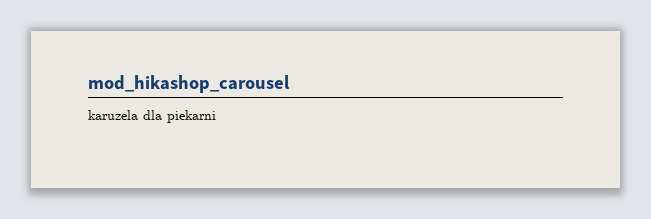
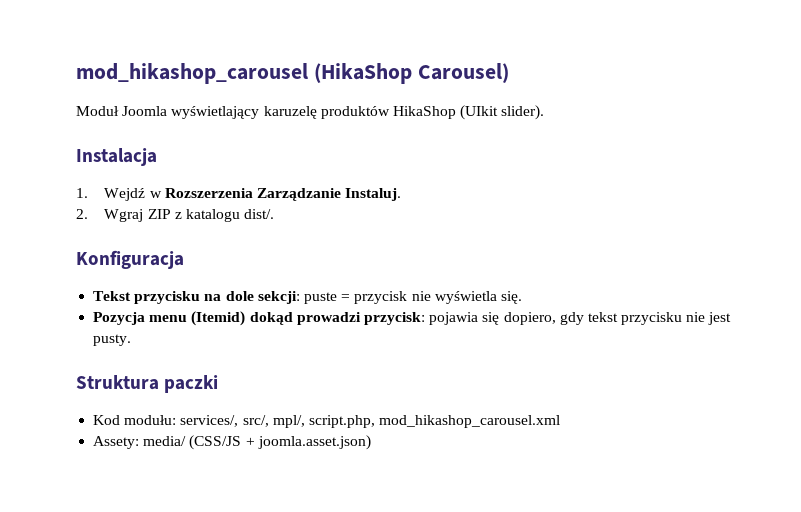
[88,110,216,123] // karuzela dla piekarni -> [313,63,509,84] [76,105,545,120] [76,148,157,166] [76,188,402,201] [76,209,275,222] [76,250,184,269] [93,291,522,304] [93,311,732,326] [93,334,132,346] [76,375,219,393] [93,415,561,428] [93,435,371,450] (HikaShop Carousel) // Moduł Joomla wyświetlający karuzelę produktów HikaShop (UIkit slider). // Instalacja // 1. Wejdź w Rozszerzenia Zarządzanie Instaluj. // 2. Wgraj ZIP z katalogu dist/. // Konfiguracja // Tekst przycisku na dole sekcji: puste = przycisk nie wyświetla się. // Pozycja menu (Itemid) dokąd prowadzi przycisk: pojawia się dopiero, gdy tekst przycisku nie jest pusty. // Struktura paczki // Kod modułu: services/, src/, mpl/, script.php, mod_hikashop_carousel.xml // Assety: media/ (CSS/JS + joomla.asset.json)

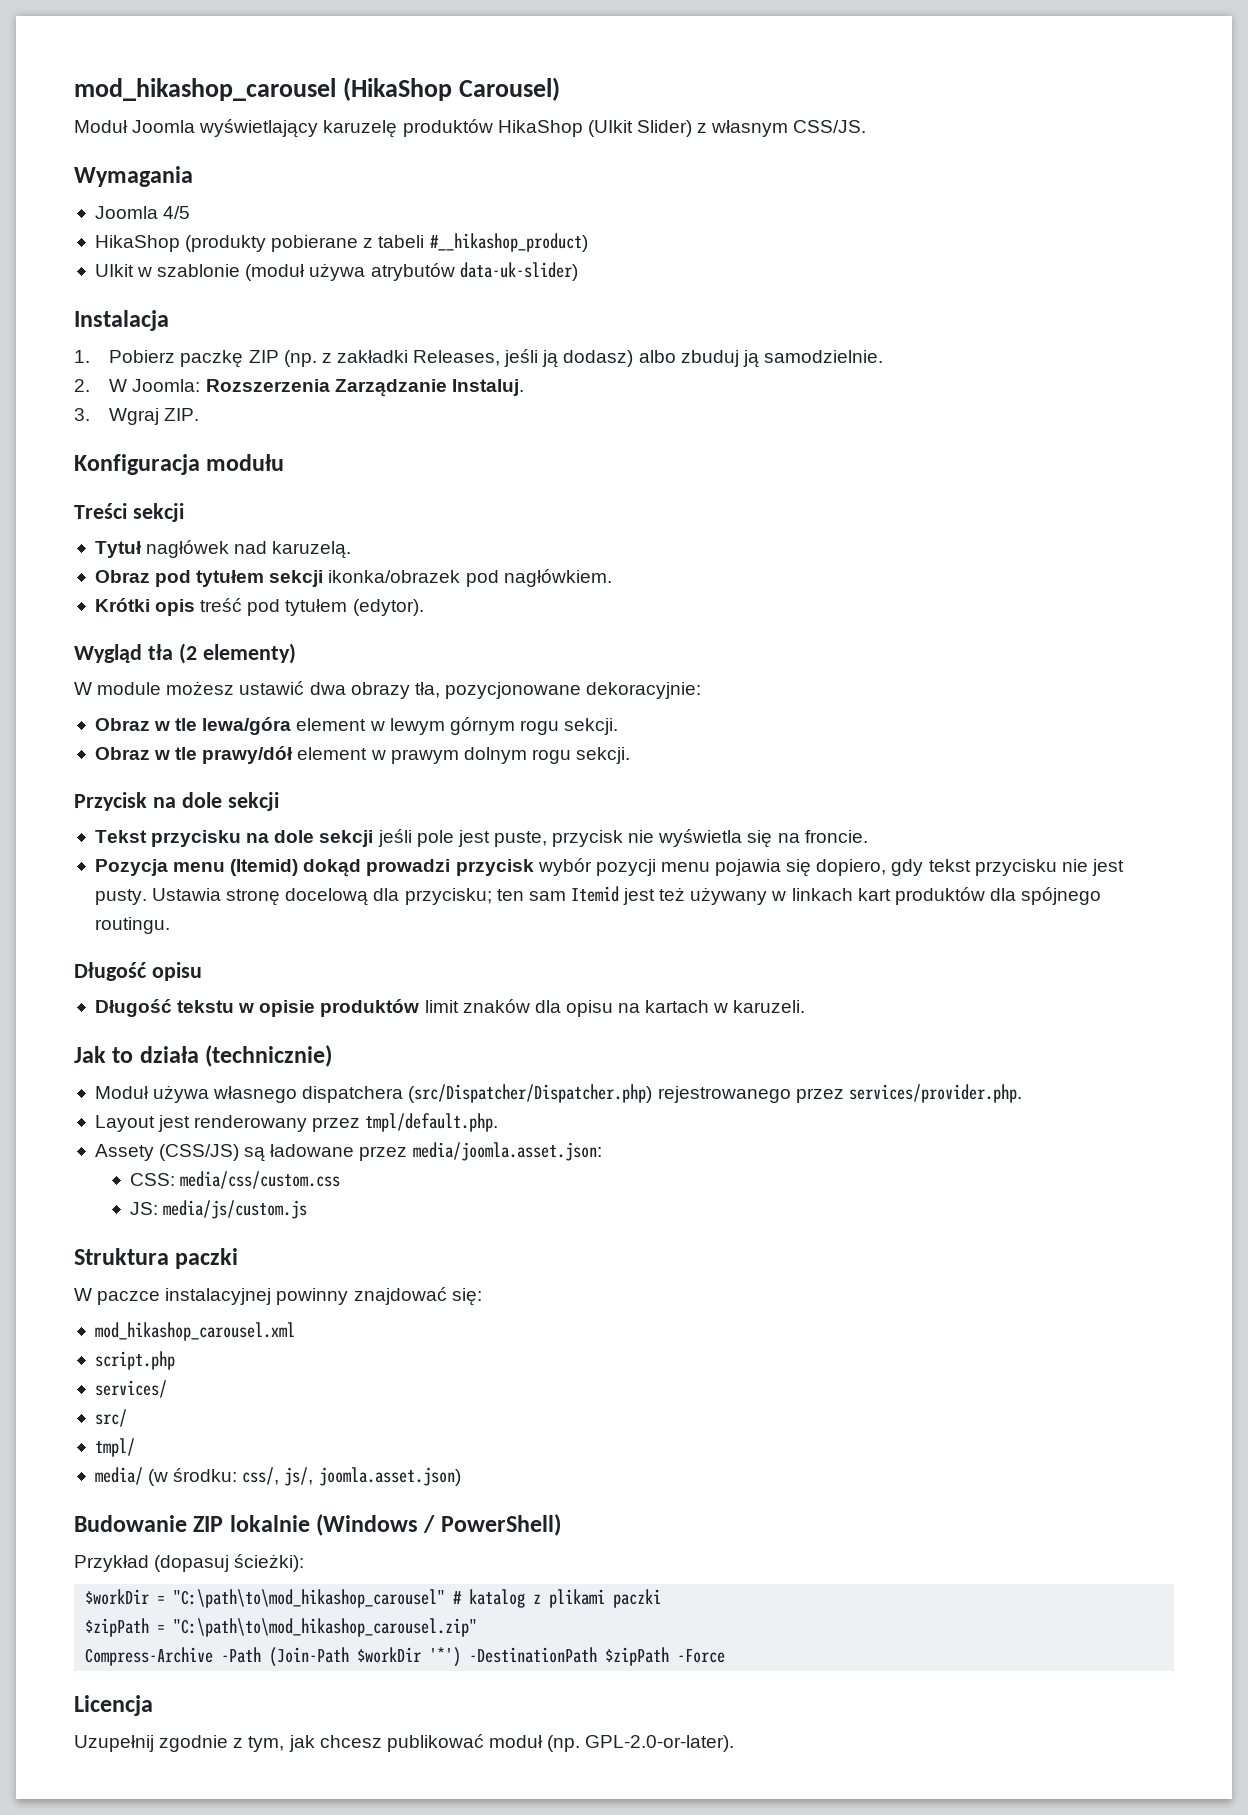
[501,105,545,120] [76,148,157,166] [76,188,402,201] [76,209,275,222] [76,250,184,269] [93,291,522,304] slider). // Instalacja // 1. Wejdź w Rozszerzenia Zarządzanie Instaluj. // 2. Wgraj ZIP z katalogu dist/. // Konfiguracja // Tekst przycisku na dole sekcji: puste = przycisk nie wyświetla się. -> [636,120,867,137] [74,166,193,187] [94,206,191,219] [94,233,588,252] [94,262,578,281] [74,310,169,331] [74,349,883,368] [74,379,524,397] [74,408,200,425] [74,454,285,475] [74,503,184,522] [94,540,352,559] [94,569,612,587] [94,598,424,616] [74,643,296,664] [74,681,702,699] [94,717,619,735] [94,746,631,764] [74,792,279,811] [94,829,868,848] Slider) z własnym CSS/JS. // Wymagania // Joomla 4/5 // HikaShop (produkty pobierane z tabeli #__hikashop_product) // UIkit w szablonie (moduł używa atrybutów data-uk-slider) // Instalacja // 1. Pobierz paczkę ZIP (np. z zakładki Releases, jeśli ją dodasz) albo zbuduj ją samodzielnie. // 2. W Joomla: Rozszerzenia Zarządzanie Instaluj. // 3. Wgraj ZIP. // Konfiguracja modułu // Treści sekcji // Tytuł nagłówek nad karuzelą. // Obraz pod tytułem sekcji ikonka/obrazek pod nagłówkiem. // Krótki opis treść pod tytułem (edytor). // Wygląd tła (2 elementy) // W module możesz ustawić dwa obrazy tła, pozycjonowane dekoracyjnie: // Obraz w tle lewa/góra element w lewym górnym rogu sekcji. // Obraz w tle prawy/dół element w prawym dolnym rogu sekcji. // Przycisk na dole sekcji // Tekst przycisku na dole sekcji jeśli pole jest puste, przycisk nie wyświetla się na froncie.
[363,312,425,325] przycisk: -> [455,858,710,876] przycisk wybór pozycji menu
[76,375,219,393] [93,415,561,428] [93,435,371,450] // Struktura paczki // Kod modułu: services/, src/, mpl/, script.php, mod_hikashop_carousel.xml // Assety: media/ (CSS/JS + joomla.asset.json) -> [152,886,1102,906] [94,917,170,934] [74,962,202,981] [94,999,806,1017] [74,1045,333,1067] [94,1084,1022,1103] [94,1113,499,1132] [94,1142,602,1162] [130,1171,341,1189] [130,1200,308,1219] [74,1248,239,1269] [74,1287,482,1306] [94,1322,295,1341] [94,1351,175,1370] [94,1380,167,1398] [94,1409,127,1427] [94,1438,135,1457] [94,1467,461,1486] [74,1514,561,1536] [74,1554,305,1572] [85,1589,662,1608] [85,1618,478,1637] [85,1647,726,1667] [74,1695,153,1716] [74,1734,735,1752] Ustawia stronę docelową dla przycisku; ten sam Itemid jest też używany w linkach kart produktów dla spójnego routingu. // Długość opisu // Długość tekstu w opisie produktów limit znaków dla opisu na kartach w karuzeli. // Jak to działa (technicznie) // Moduł używa własnego dispatchera (src/Dispatcher/Dispatcher.php) rejestrowanego przez services/provider.php. // Layout jest renderowany przez tmpl/default.php. // Assety (CSS/JS) są ładowane przez media/joomla.asset.json: // CSS: media/css/custom.css // JS: media/js/custom.js // Struktura paczki // W paczce instalacyjnej powinny znajdować się: // mod_hikashop_carousel.xml // script.php // services/ // src/ // tmpl/ // media/ (w środku: css/, js/, joomla.asset.json) // Budowanie ZIP lokalnie (Windows / PowerShell) // Przykład (dopasuj ścieżki): // $workDir = "C:\path\to\mod_hikashop_carousel" # katalog z plikami paczki // $zipPath = "C:\path\to\mod_hikashop_carousel.zip" // Compress-Archive -Path (Join-Path $workDir '*') -DestinationPath $zipPath -Force // Licencja // Uzupełnij zgodnie z tym, jak chcesz publikować moduł (np. GPL-2.0-or-later).

